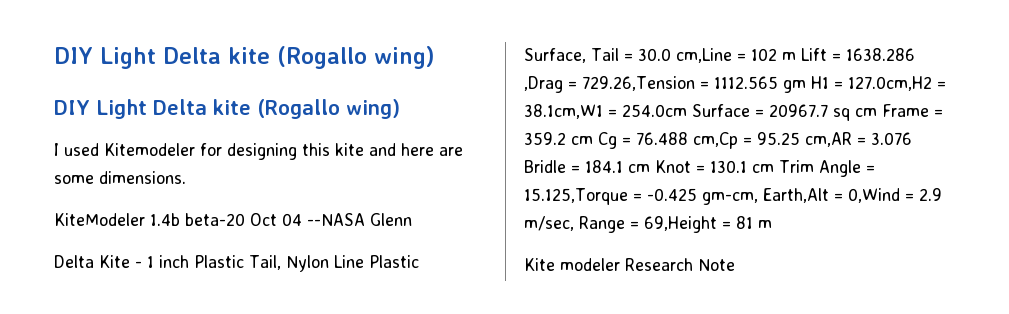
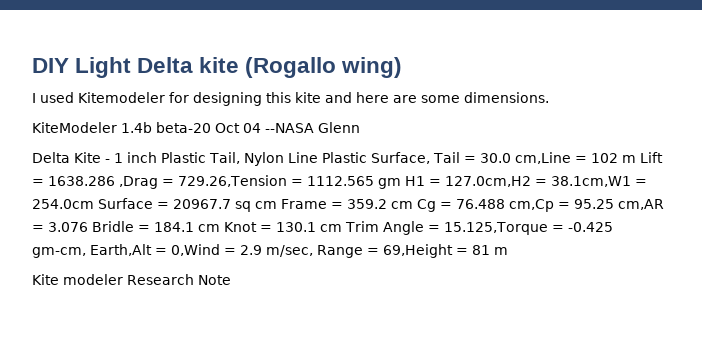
[54,46,435,69] [54,99,400,119] DIY Light Delta kite (Rogallo wing) // DIY Light Delta kite (Rogallo wing) -> [32,57,403,78] DIY Light Delta kite (Rogallo wing)

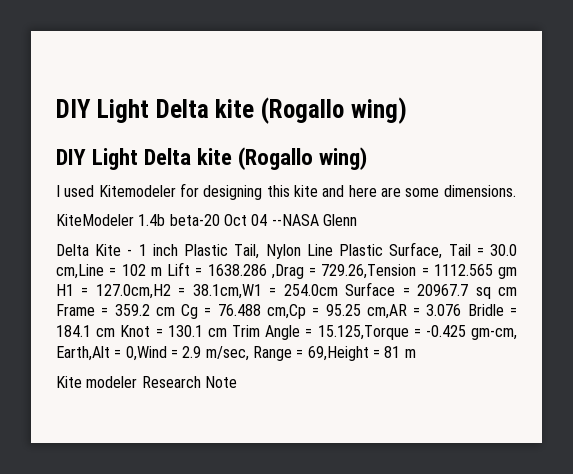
[32,57,403,78] DIY Light Delta kite (Rogallo wing) -> [56,97,407,124] [56,147,368,170] DIY Light Delta kite (Rogallo wing) // DIY Light Delta kite (Rogallo wing)

